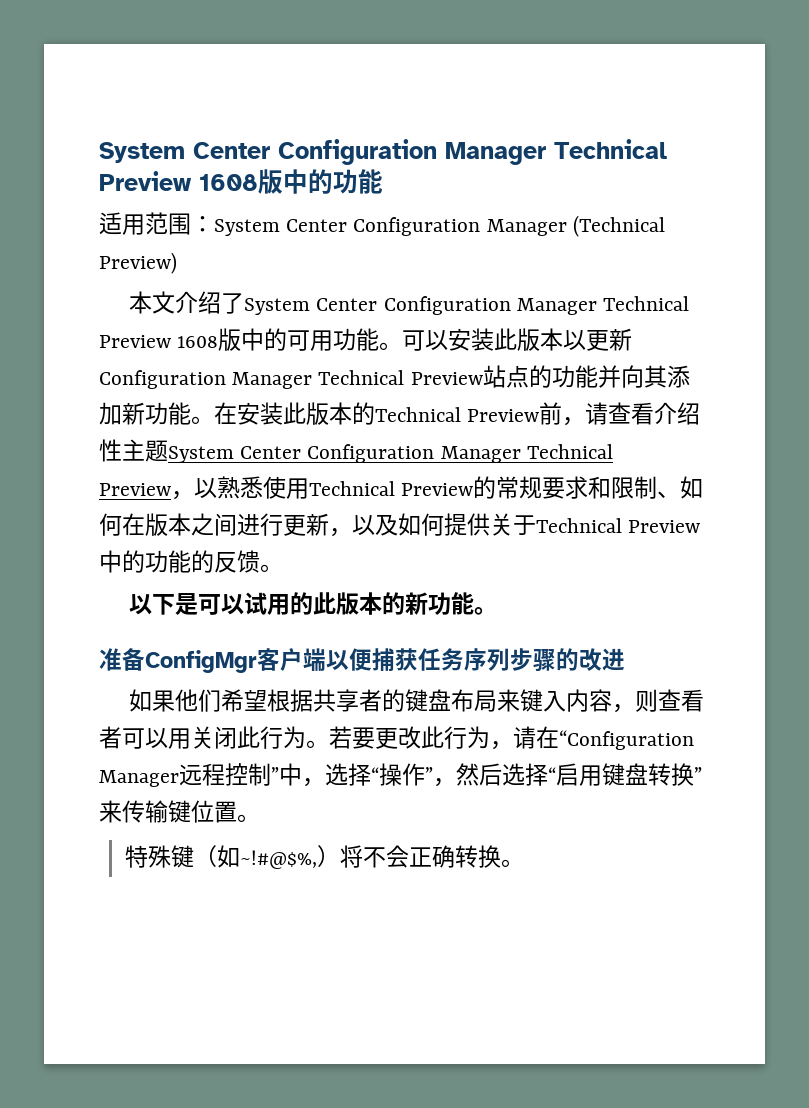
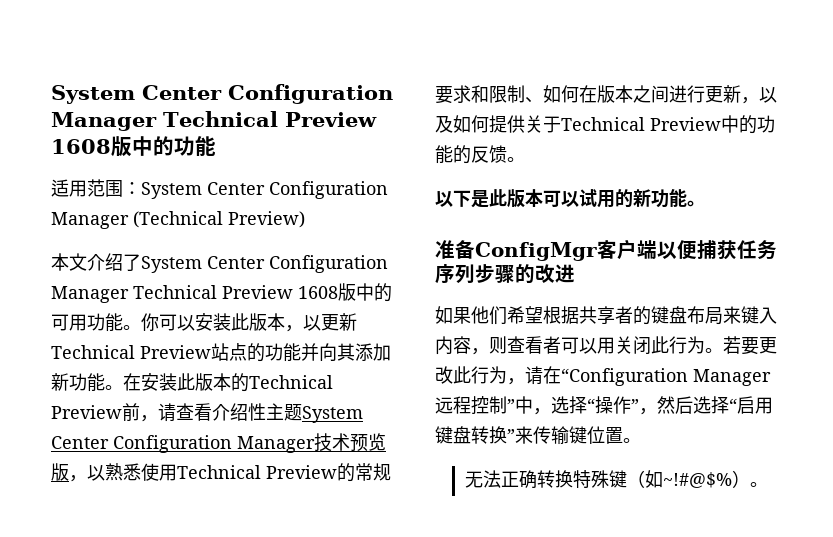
(403, 346) none -> [141,313,159,331] 你
[563,328,633,351] [99,370,313,389] 以更新Configuration Manager -> [285,313,357,332] ，以更新
[526,444,613,459] [99,483,171,496] Technical Preview -> [314,433,386,452] [51,463,69,481] 技术预览版
(199, 604) none -> [489,189,543,208] 此版本
[313,592,406,615] 此版本的 -> (633, 198) none
[125,845,502,869] 特殊键（如~!#@$%,）将不会正确转换 -> [464,470,750,489] 无法正确转换特殊键（如~!#@$%）

